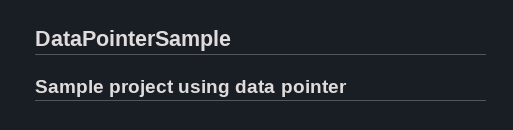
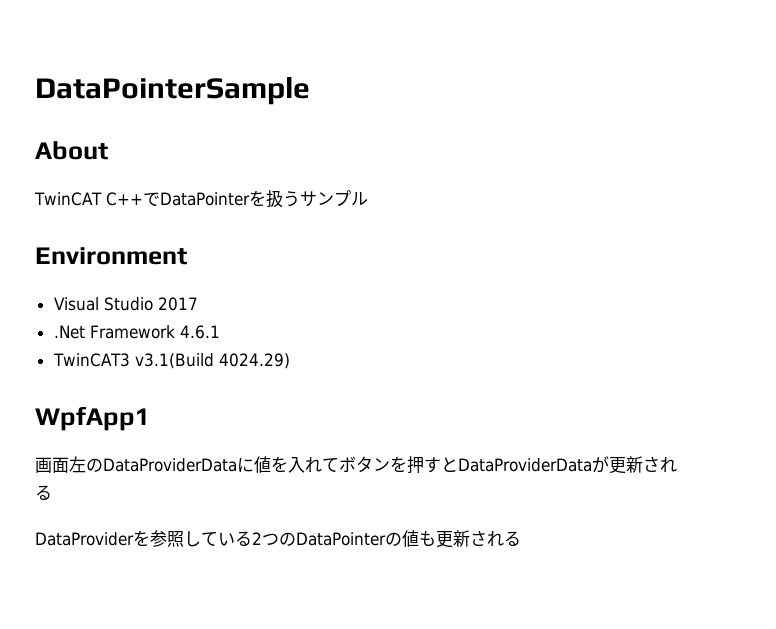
[35,80,347,97] Sample project using data pointer -> [35,141,108,160] [34,190,368,208] [35,247,187,265] [53,297,198,311] [53,325,220,339] [52,353,290,369] [35,406,150,431] [35,456,677,474] [35,485,52,500] [35,530,521,548] About // TwinCAT C++でDataPointerを扱うサンプル // Environment // Visual Studio 2017 // .Net Framework 4.6.1 // TwinCAT3 v3.1(Build 4024.29) // WpfApp1 // 画面左のDataProviderDataに値を入れてボタンを押すとDataProviderDataが更新される // DataProviderを参照している2つのDataPointerの値も更新される

